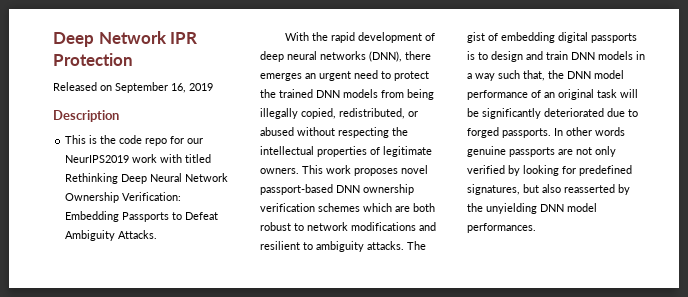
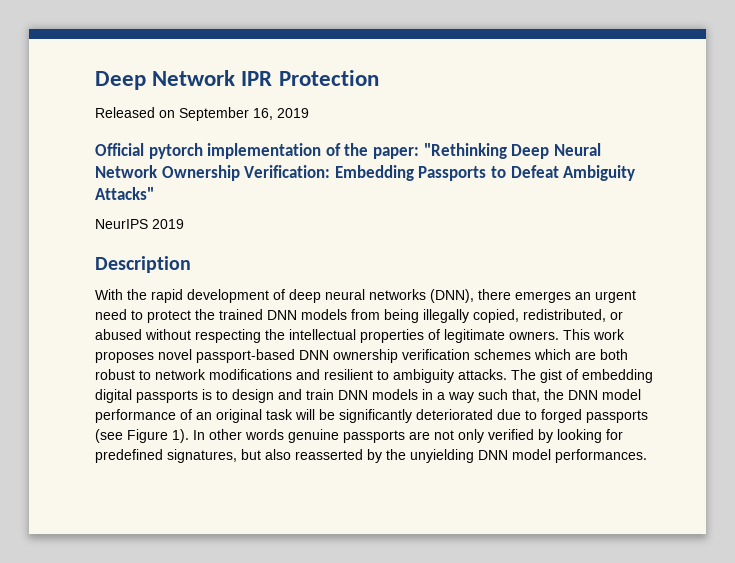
[53,110,119,122] [65,135,204,146] [65,154,212,163] [65,173,119,184] Description // This is the code repo for our NeurIPS2019 work with titled Rethinking -> [95,143,507,159] Official pytorch implementation of the paper: "Rethinking
[118,230,158,239] Attacks. -> [95,187,154,200] [95,219,184,229] [95,256,191,273] Attacks" // NeurIPS 2019 // Description
[502,128,551,138] passports. -> [586,410,648,423] [95,429,189,443] passports (see Figure 1).

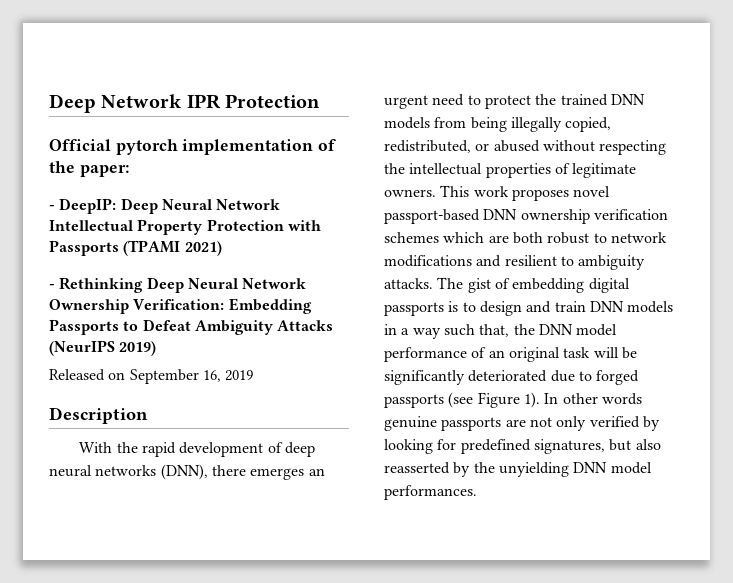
[95,107,309,121] // Released on September 16, 2019 -> (321, 101) none
[423,143,507,159] "Rethinking -> [49,198,281,214] [49,219,321,235] [49,240,222,256] [49,277,144,293] // - DeepIP: Deep Neural Network Intellectual Property Protection with Passports (TPAMI 2021) // - Rethinking
[95,187,154,200] [95,219,148,229] Attacks" // NeurIPS -> [277,320,334,331] [49,340,157,356] [49,369,221,384] Attacks (NeurIPS 2019) // Released on September 16,

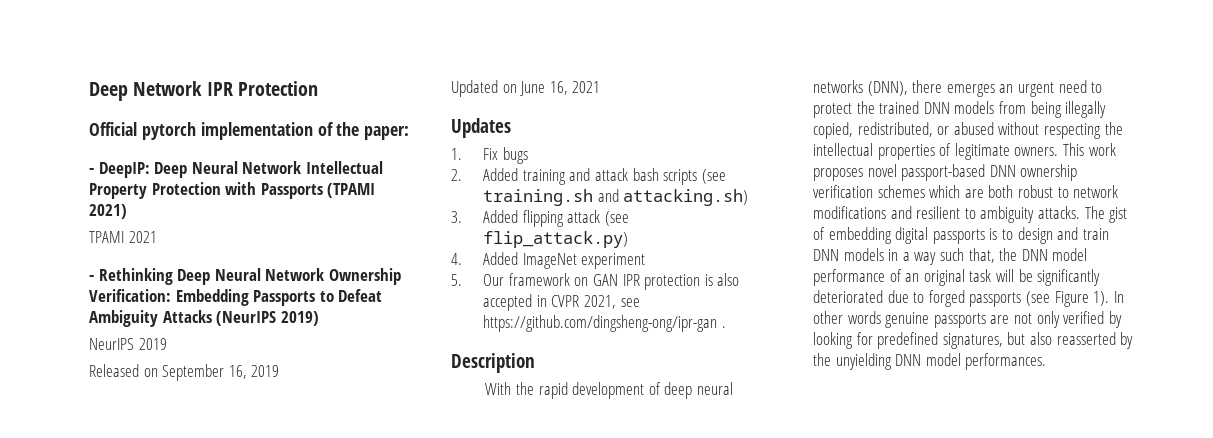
(222, 248) none -> [89,231,157,243] // TPAMI 2021
(157, 348) none -> [89,338,167,350] // NeurIPS 2019
(254, 375) none -> [451,80,601,97] [451,118,511,138] [451,147,528,164] [451,168,726,185] [483,189,749,206] [451,210,630,227] [483,231,629,248] [451,252,646,269] [451,273,740,290] [483,294,640,311] [483,315,726,332] // Updated on June 16, 2021 // Updates // 1. Fix bugs // 2. Added training and attack bash scripts (see training.sh and attacking.sh) // 3. Added flipping attack (see flip_attack.py) // 4. Added ImageNet experiment // 5. Our framework on GAN IPR protection is also accepted in CVPR 2021, see https://github.com/dingsheng-ong/ipr-gan .

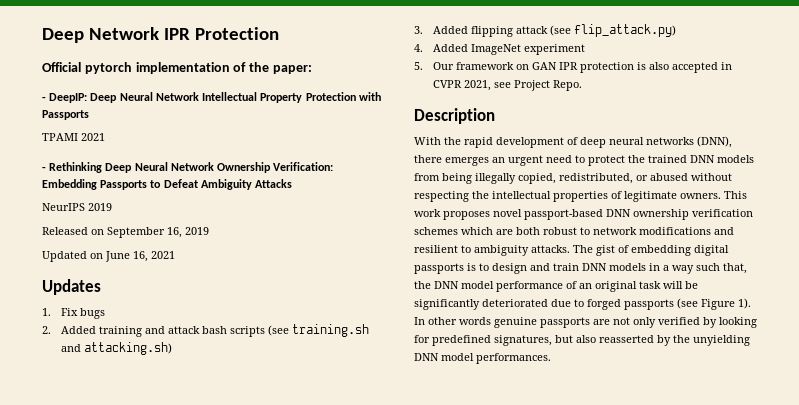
[327,183,376,198] [89,204,127,219] (TPAMI 2021) -> (89, 115) none
[216,311,319,326] (NeurIPS 2019) -> (293, 183) none
[483,315,726,332] https://github.com/dingsheng-ong/ipr-gan . -> [513,80,582,91] Project Repo.

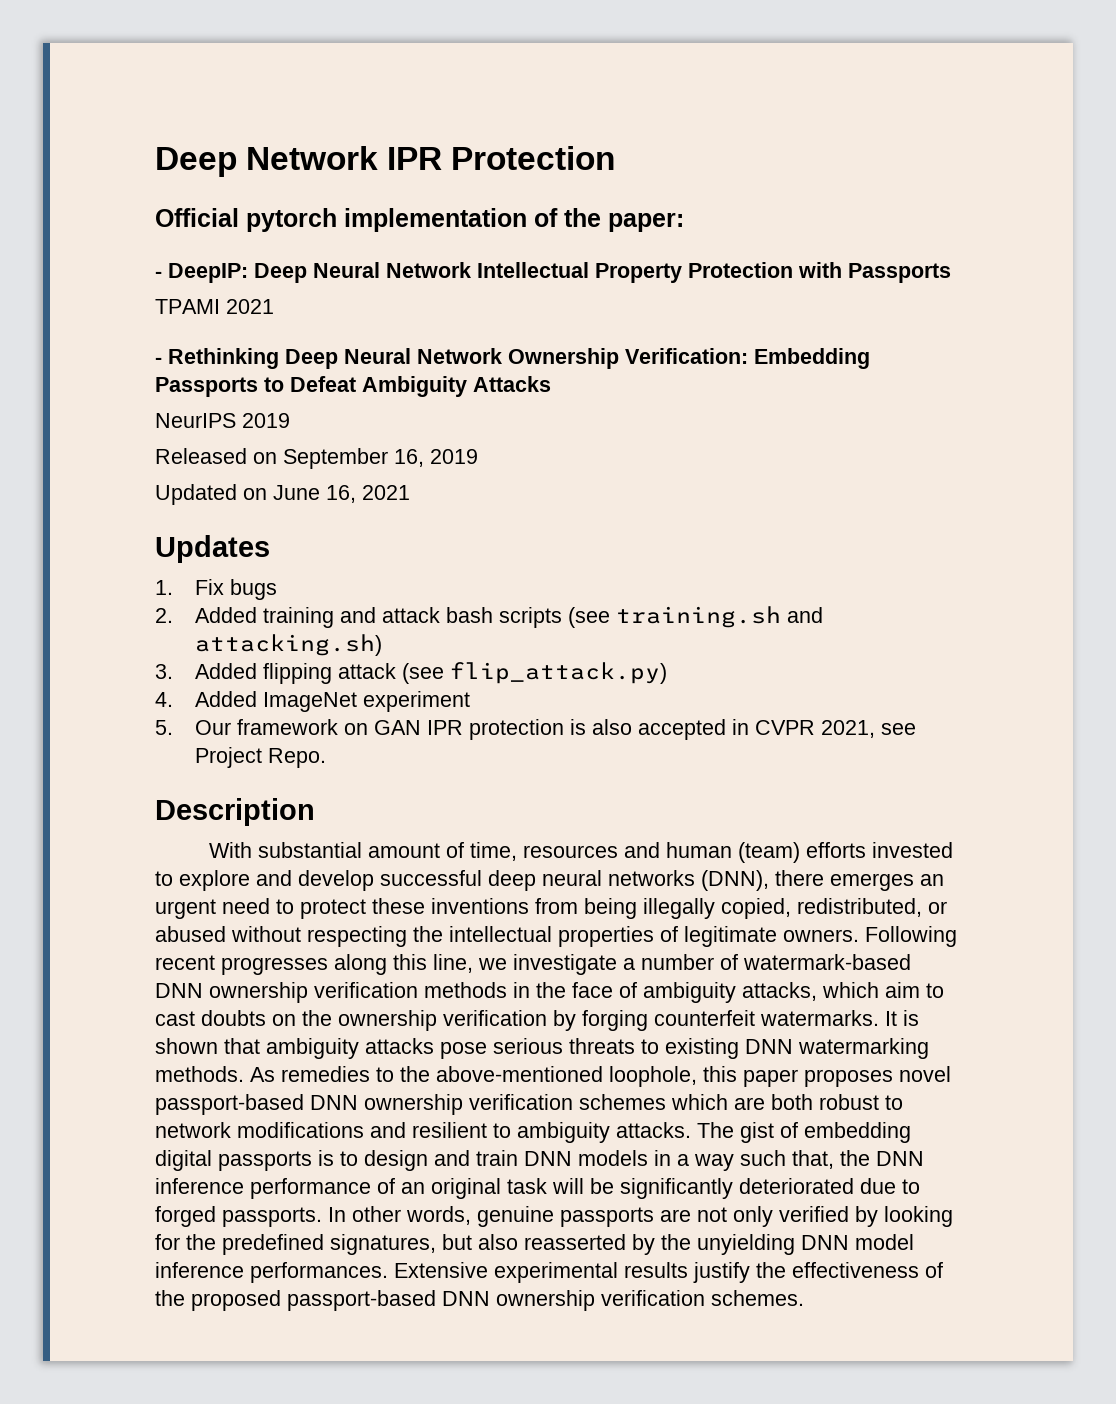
[444,137,578,148] the rapid development of -> [257,842,953,863] [155,870,482,891] substantial amount of time, resources and human (team) efforts invested to explore and develop successful
[628,155,754,163] the trained DNN models -> [372,898,529,914] these inventions
[724,191,747,199] [414,209,441,217] This work -> [865,926,957,947] [155,954,911,975] [155,982,944,1003] [155,1010,919,1031] [155,1038,929,1059] [155,1066,798,1087] Following recent progresses along this line, we investigate a number of watermark-based DNN ownership verification methods in the face of ambiguity attacks, which aim to cast doubts on the ownership verification by forging counterfeit watermarks. It is shown that ambiguity attacks pose serious threats to existing DNN watermarking methods. As remedies to the above-mentioned loophole, this paper
[461,281,494,289] model -> [155,1178,244,1194] inference
[624,298,751,310] passports (see Figure 1). -> [222,1207,322,1227] passports.
[459,317,491,325] words -> [406,1206,471,1225] words,
(430, 339) none -> [186,1234,216,1250] the
[476,353,551,364] performances. -> [155,1262,943,1283] [155,1290,804,1311] inference performances. Extensive experimental results justify the effectiveness of the proposed passport-based DNN ownership verification schemes.

